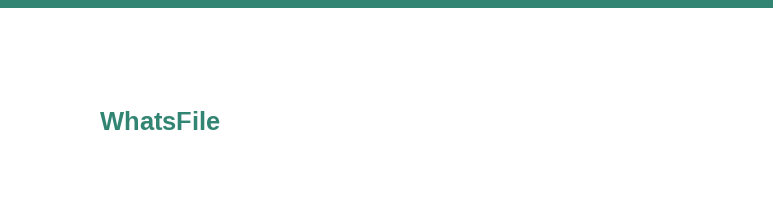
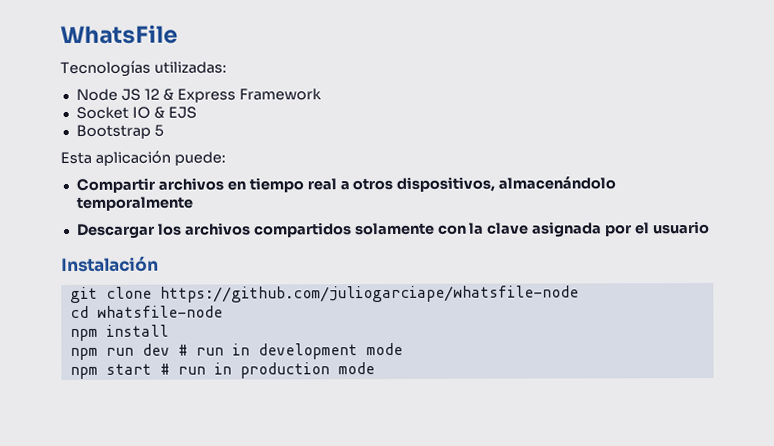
(220, 120) none -> [60,60,227,78] [75,88,322,103] [75,106,197,119] [75,124,164,139] [60,150,226,166] [75,176,617,193] [75,196,193,211] [76,220,711,239] [61,256,159,273] [69,285,579,303] [69,305,223,318] [69,324,169,341] [69,342,403,360] [69,362,375,379] // Tecnologías utilizadas: // Node JS 12 & Express Framework // Socket IO & EJS // Bootstrap 5 // Esta aplicación puede: // Compartir archivos en tiempo real a otros dispositivos, almacenándolo temporalmente // Descargar los archivos compartidos solamente con la clave asignada por el usuario // Instalación // git clone https://github.com/juliogarciape/whatsfile-node // cd whatsfile-node // npm install // npm run dev # run in development mode // npm start # run in production mode

